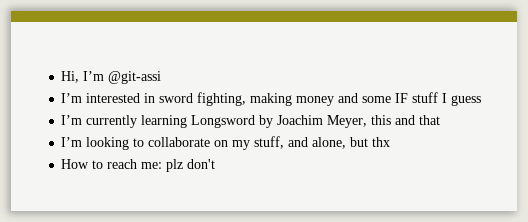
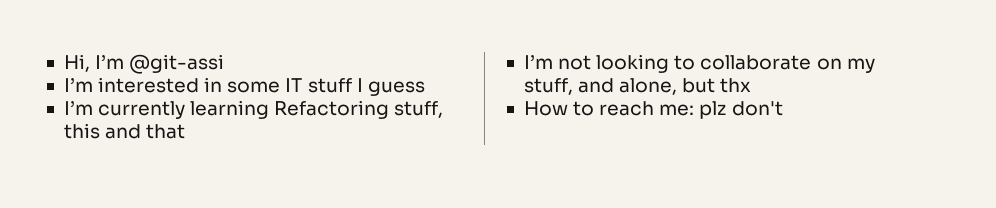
[159,92,409,106] sword fighting, making money and some IF -> [227,78,303,93] some IT
[191,115,368,128] Longsword by Joachim Meyer, -> [274,100,444,119] Refactoring stuff,
(83, 142) none -> [558,55,592,70] not

